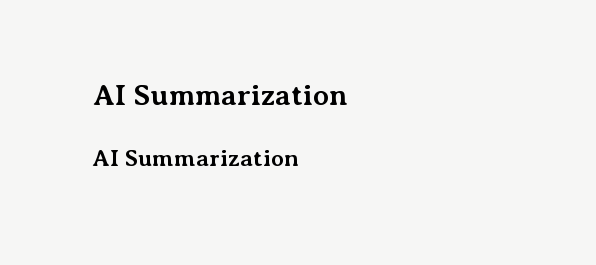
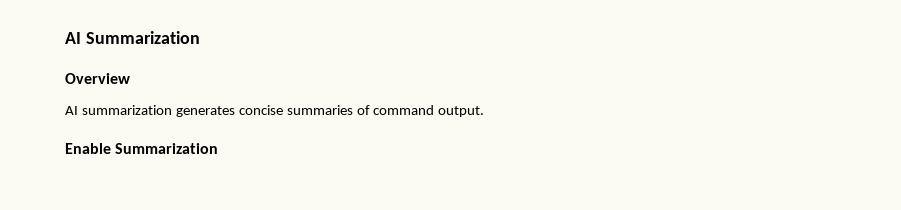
[93,85,348,105] [92,150,119,166] AI Summarization // AI -> [65,31,200,44] [65,73,130,84] [65,105,485,117] [65,143,111,154] AI Summarization // Overview // AI summarization generates concise summaries of command output. // Enable

